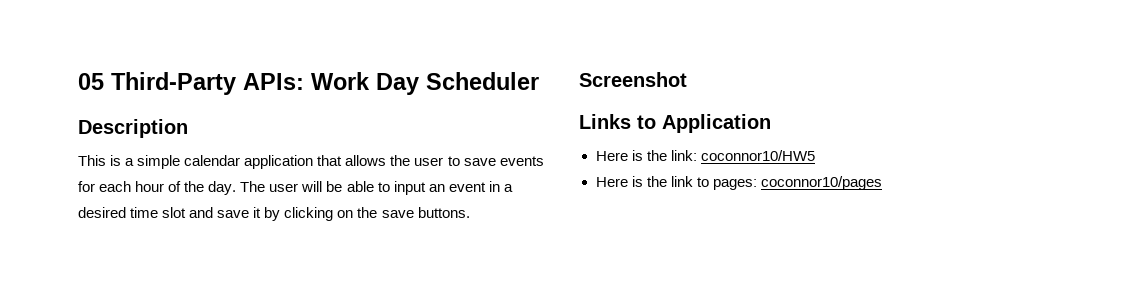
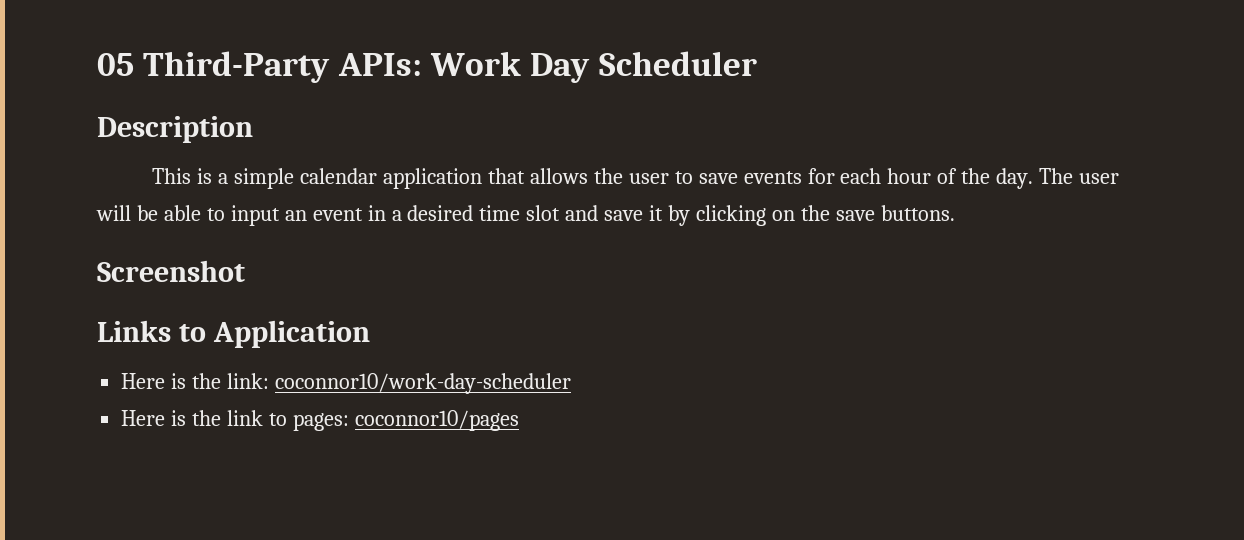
[700,150,815,161] coconnor10/HW5 -> [274,373,571,394] coconnor10/work-day-scheduler

